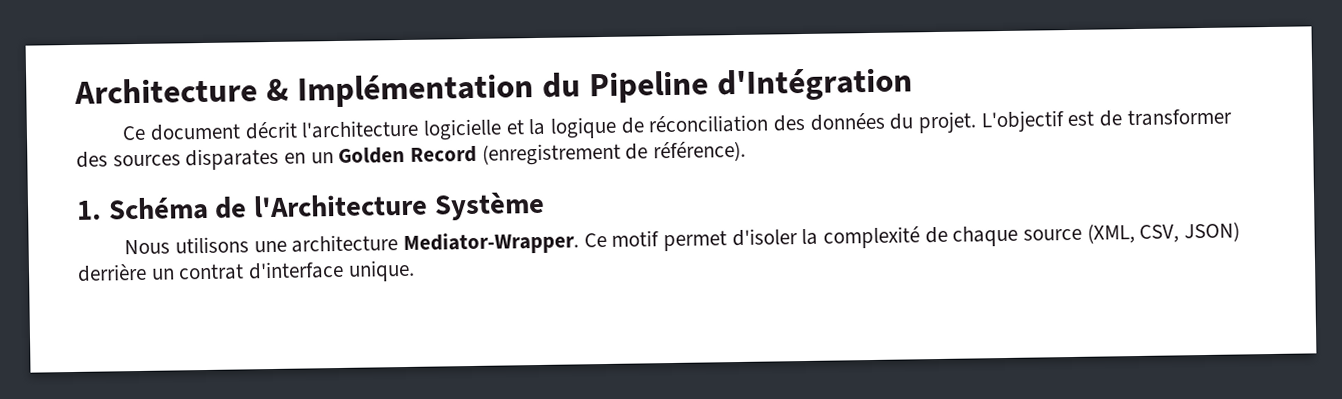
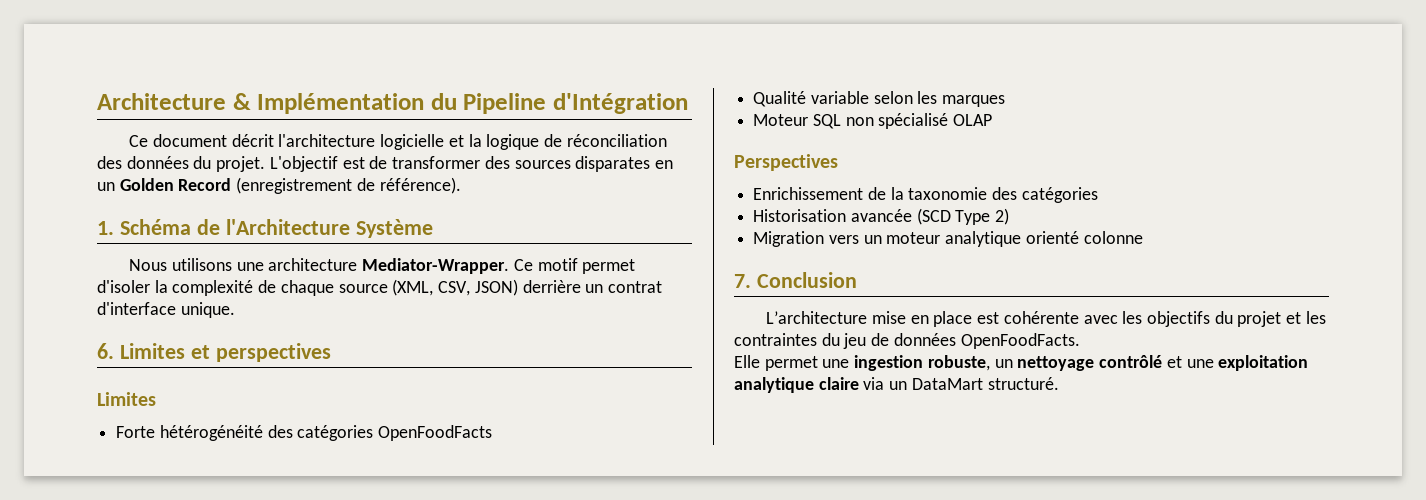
(415, 270) none -> [97,343,331,362] [97,392,156,406] [116,425,493,441] [753,91,1006,107] [753,113,993,129] [734,154,838,171] [753,187,1098,203] [753,208,1010,225] [753,231,1143,247] [734,272,857,288] [766,311,1326,327] [734,333,1080,349] [734,355,1309,371] [734,377,1059,393] // 6. Limites et perspectives // Limites // Forte hétérogénéité des catégories OpenFoodFacts // Qualité variable selon les marques // Moteur SQL non spécialisé OLAP // Perspectives // Enrichissement de la taxonomie des catégories // Historisation avancée (SCD Type 2) // Migration vers un moteur analytique orienté colonne // 7. Conclusion // L’architecture mise en place est cohérente avec les objectifs du projet et les contraintes du jeu de données OpenFoodFacts. // Elle permet une ingestion robuste, un nettoyage contrôlé et une exploitation analytique claire via un DataMart structuré.

